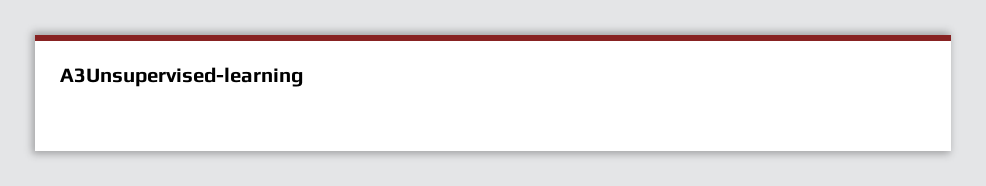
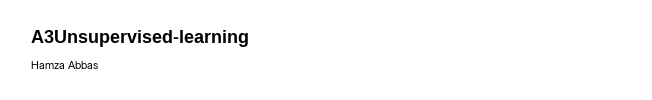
(303, 77) none -> [31,61,98,69] // Hamza Abbas

